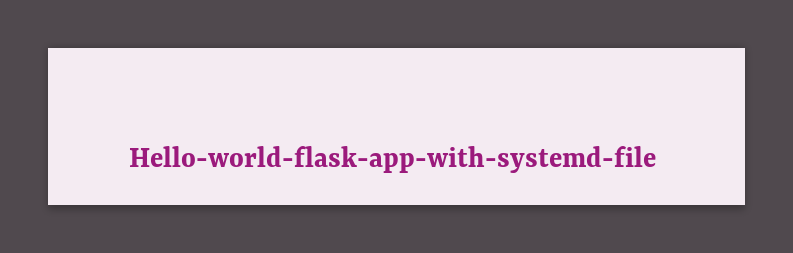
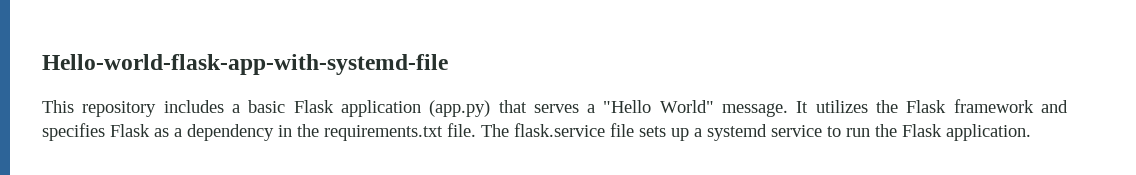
(656, 159) none -> [42,99,1068,117] [42,123,1031,141] // This repository includes a basic Flask application (app.py) that serves a "Hello World" message. It utilizes the Flask framework and specifies Flask as a dependency in the requirements.txt file. The flask.service file sets up a systemd service to run the Flask application.

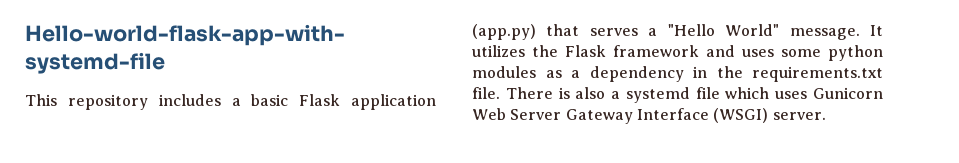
[42,123,150,141] specifies Flask -> [742,45,883,61] [472,66,536,78] uses some python modules
[481,123,1031,141] The flask.service file sets up a systemd service to run the Flask application. -> [505,87,883,103] [472,108,826,124] There is also a systemd file which uses Gunicorn Web Server Gateway Interface (WSGI) server.

